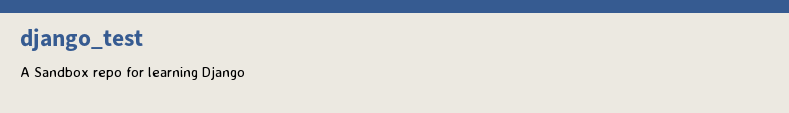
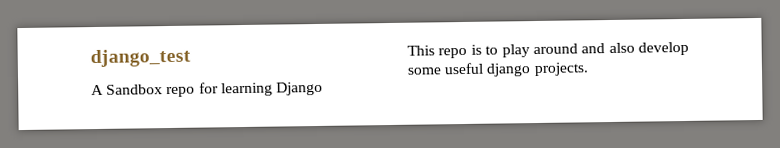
(245, 73) none -> [407,41,689,59] [407,62,589,77] // This repo is to play around and also develop some useful django projects.

